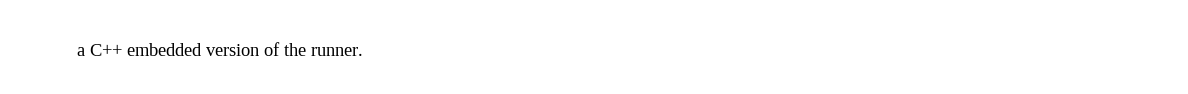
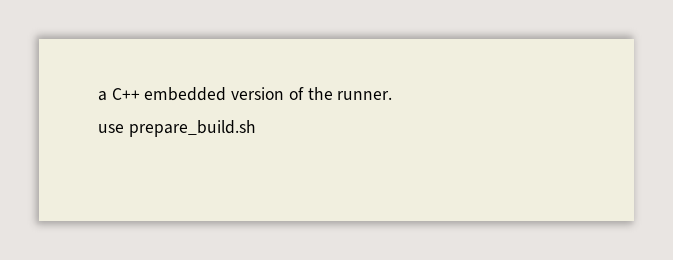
(363, 51) none -> [98,120,256,137] // use prepare_build.sh

